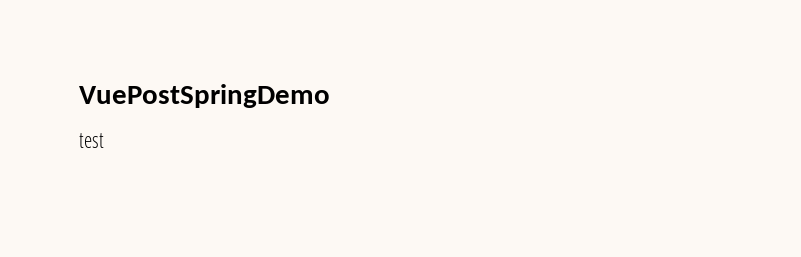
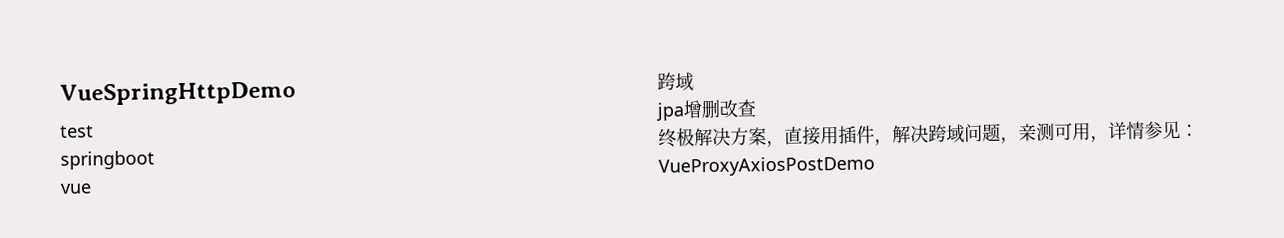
[79,84,330,108] VuePostSpringDemo -> [59,81,296,106] VueSpringHttpDemo
(104, 140) none -> [60,150,155,170] [60,183,92,194] [657,72,694,92] [656,99,756,121] [658,120,1199,148] [658,155,875,177] // springboot // vue // 跨域 // jpa增删改查 // 终极解决方案，直接用插件，解决跨域问题，亲测可用，详情参见：VueProxyAxiosPostDemo

